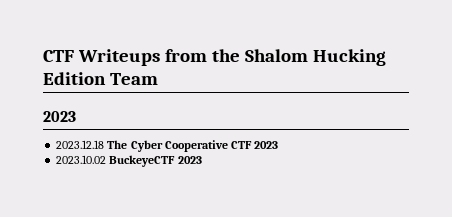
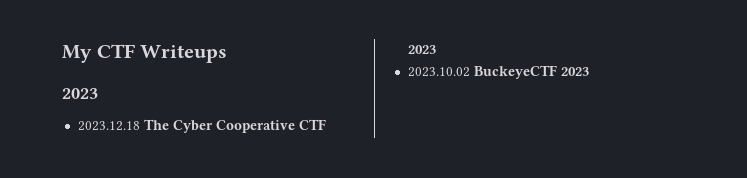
(43, 56) none -> [62,45,92,63] My
[164,49,386,66] [43,72,158,85] from the Shalom Hucking Edition Team -> (228, 54) none

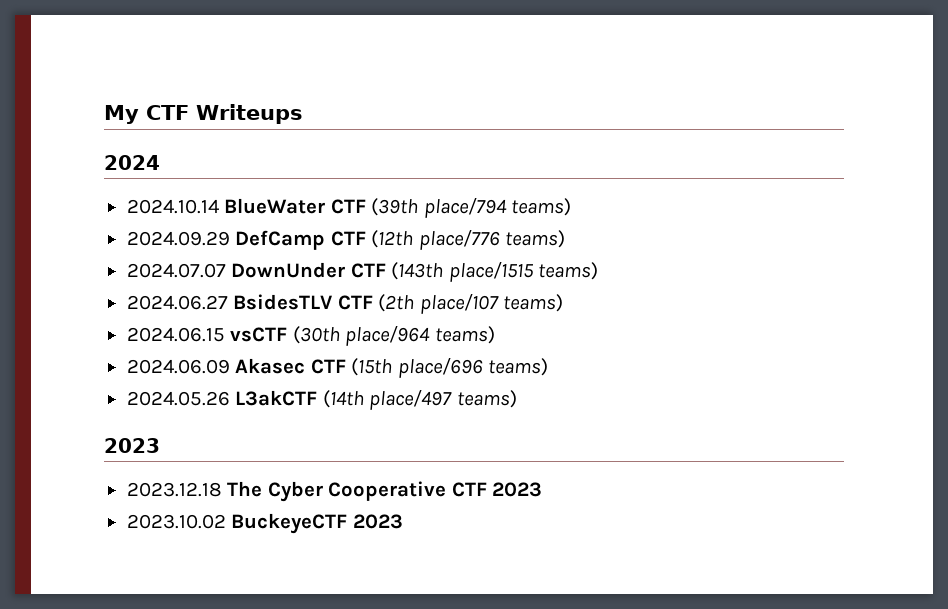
(228, 54) none -> [104,155,160,170] [126,198,572,218] [126,230,566,250] [126,262,599,282] [126,294,564,314] [126,326,495,346] [126,358,549,378] [126,390,517,410] // 2024 // 2024.10.14 BlueWater CTF (39th place/794 teams) // 2024.09.29 DefCamp CTF (12th place/776 teams) // 2024.07.07 DownUnder CTF (143th place/1515 teams) // 2024.06.27 BsidesTLV CTF (2th place/107 teams) // 2024.06.15 vsCTF (30th place/964 teams) // 2024.06.09 Akasec CTF (15th place/696 teams) // 2024.05.26 L3akCTF (14th place/497 teams)

